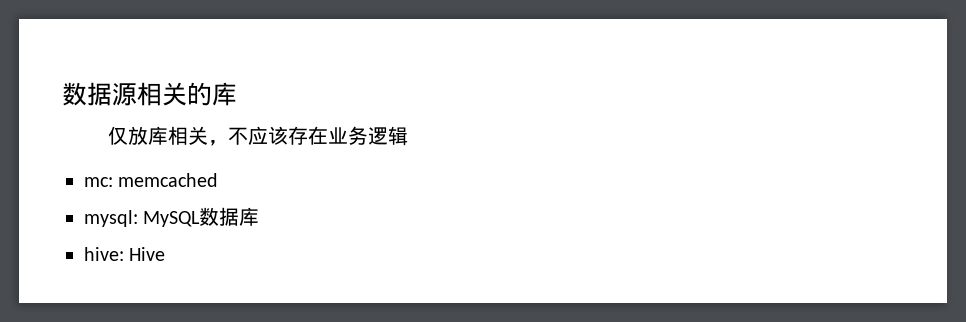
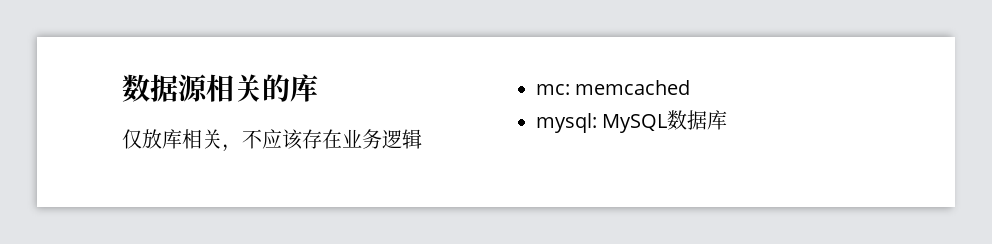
[84,247,166,261] // hive: Hive -> (728, 120) none

